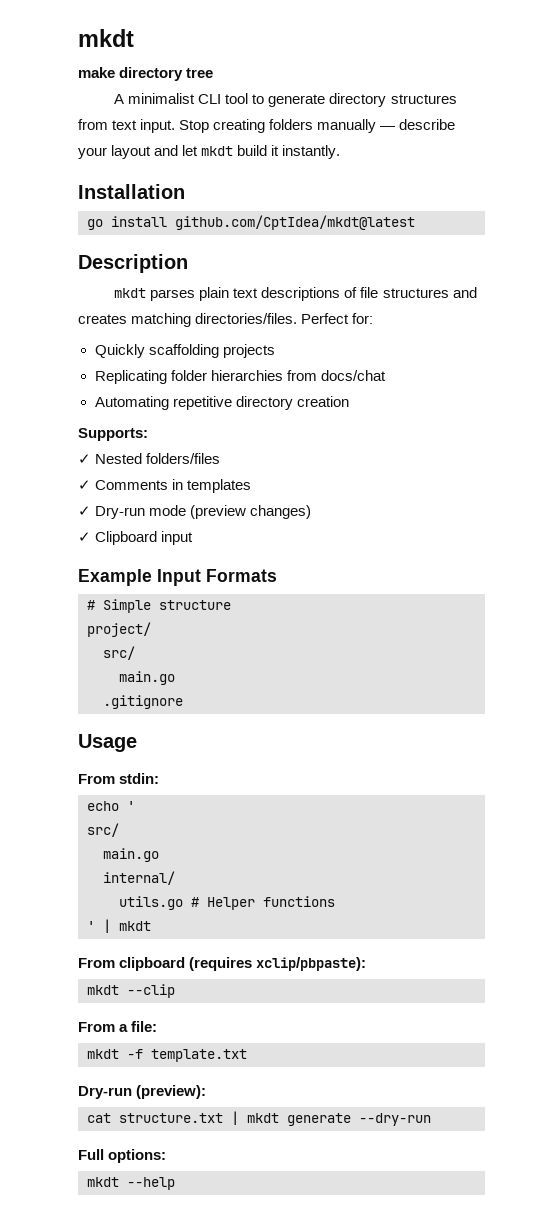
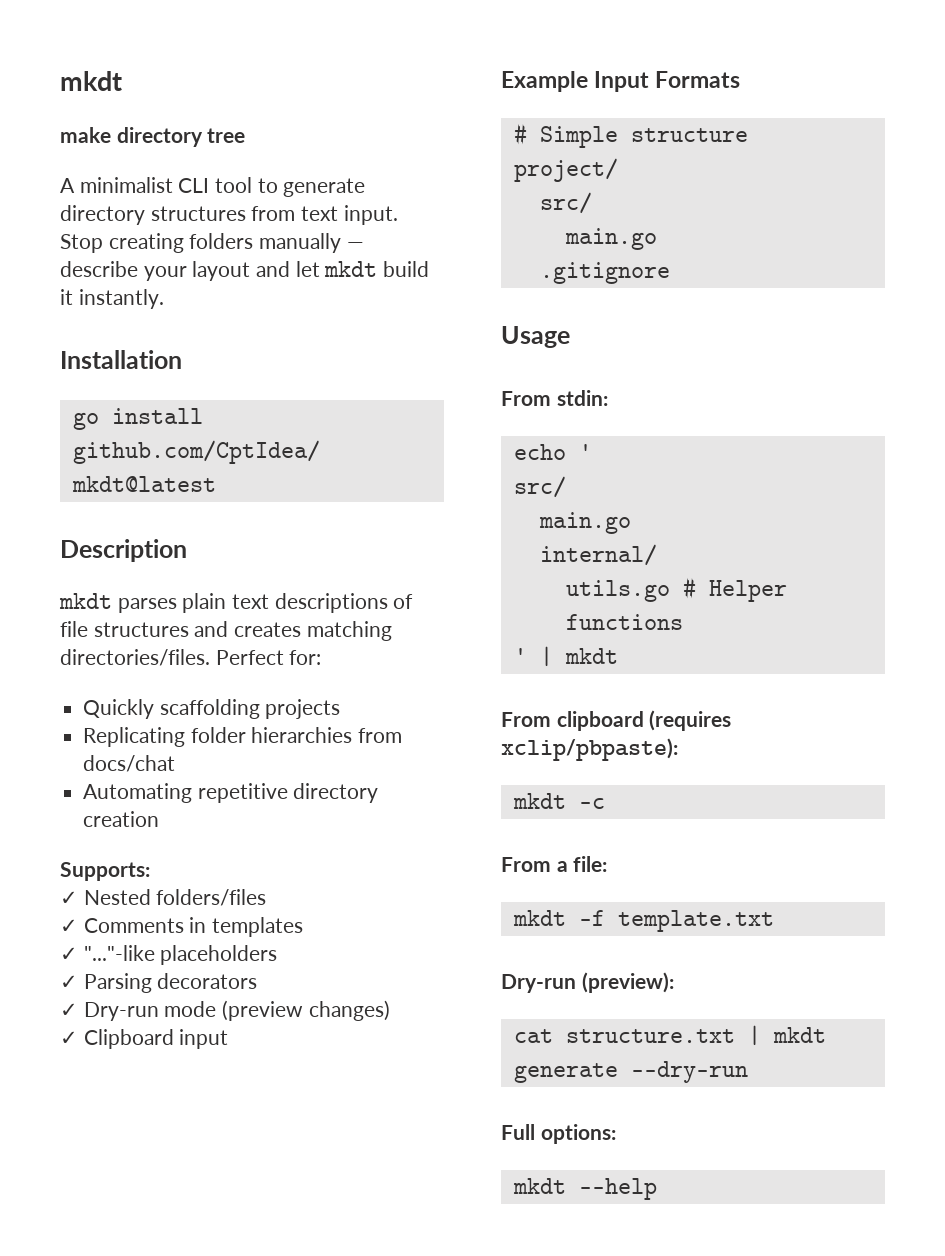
(252, 486) none -> [60,945,278,965] [60,973,258,993] // ✓ "..."-like placeholders // ✓ Parsing decorators
[127,984,175,998] --clip -> [578,798,605,809] -c

